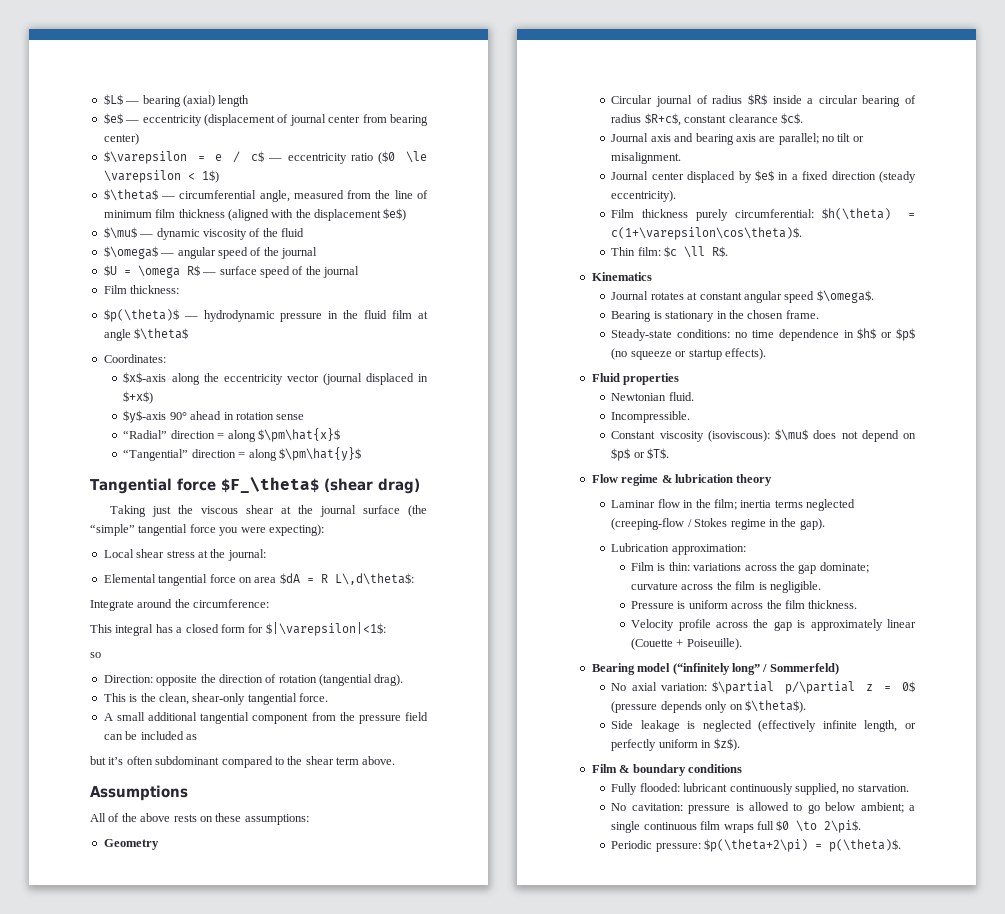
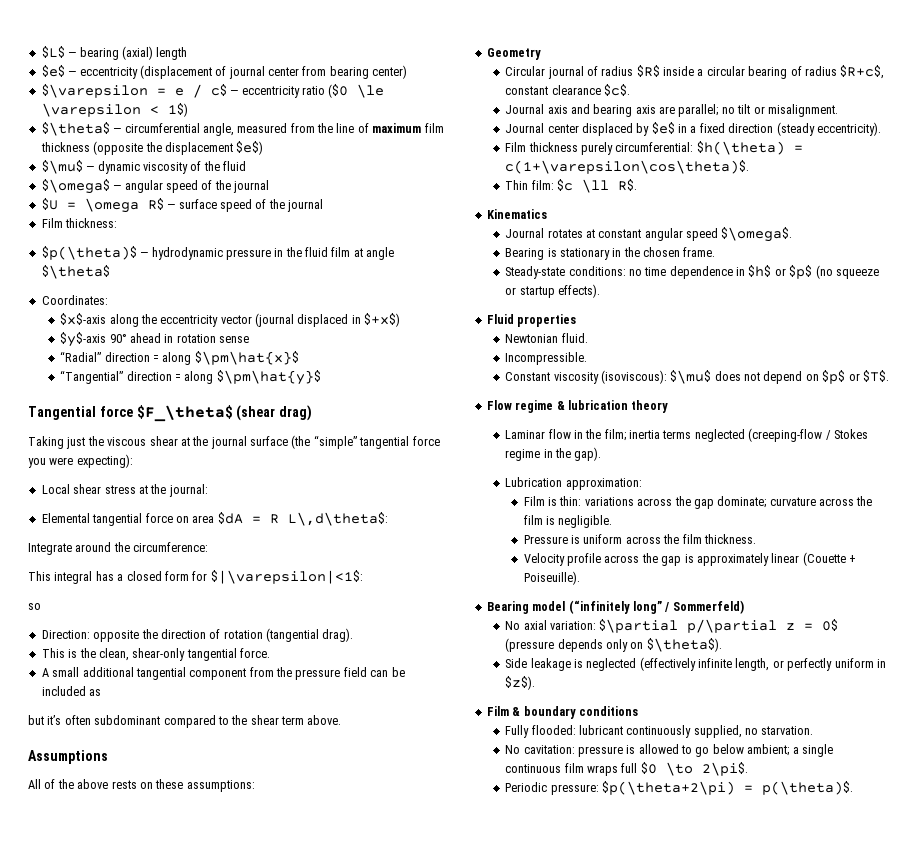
[103,210,152,218] minimum -> [372,123,422,133] maximum
[227,209,294,221] (aligned with -> [93,141,144,155] (opposite

